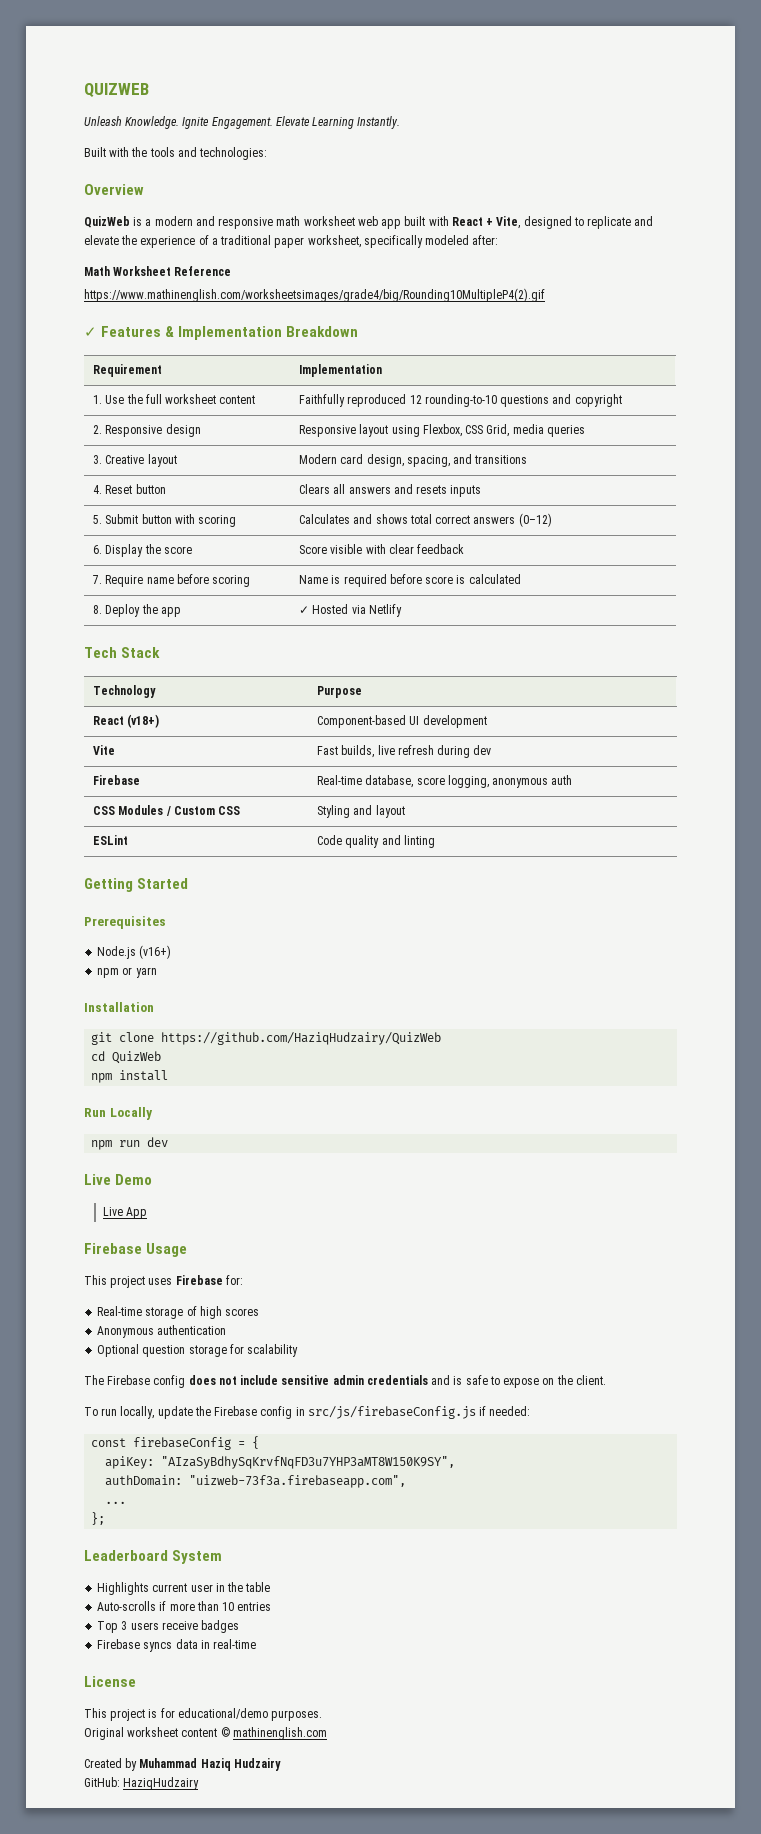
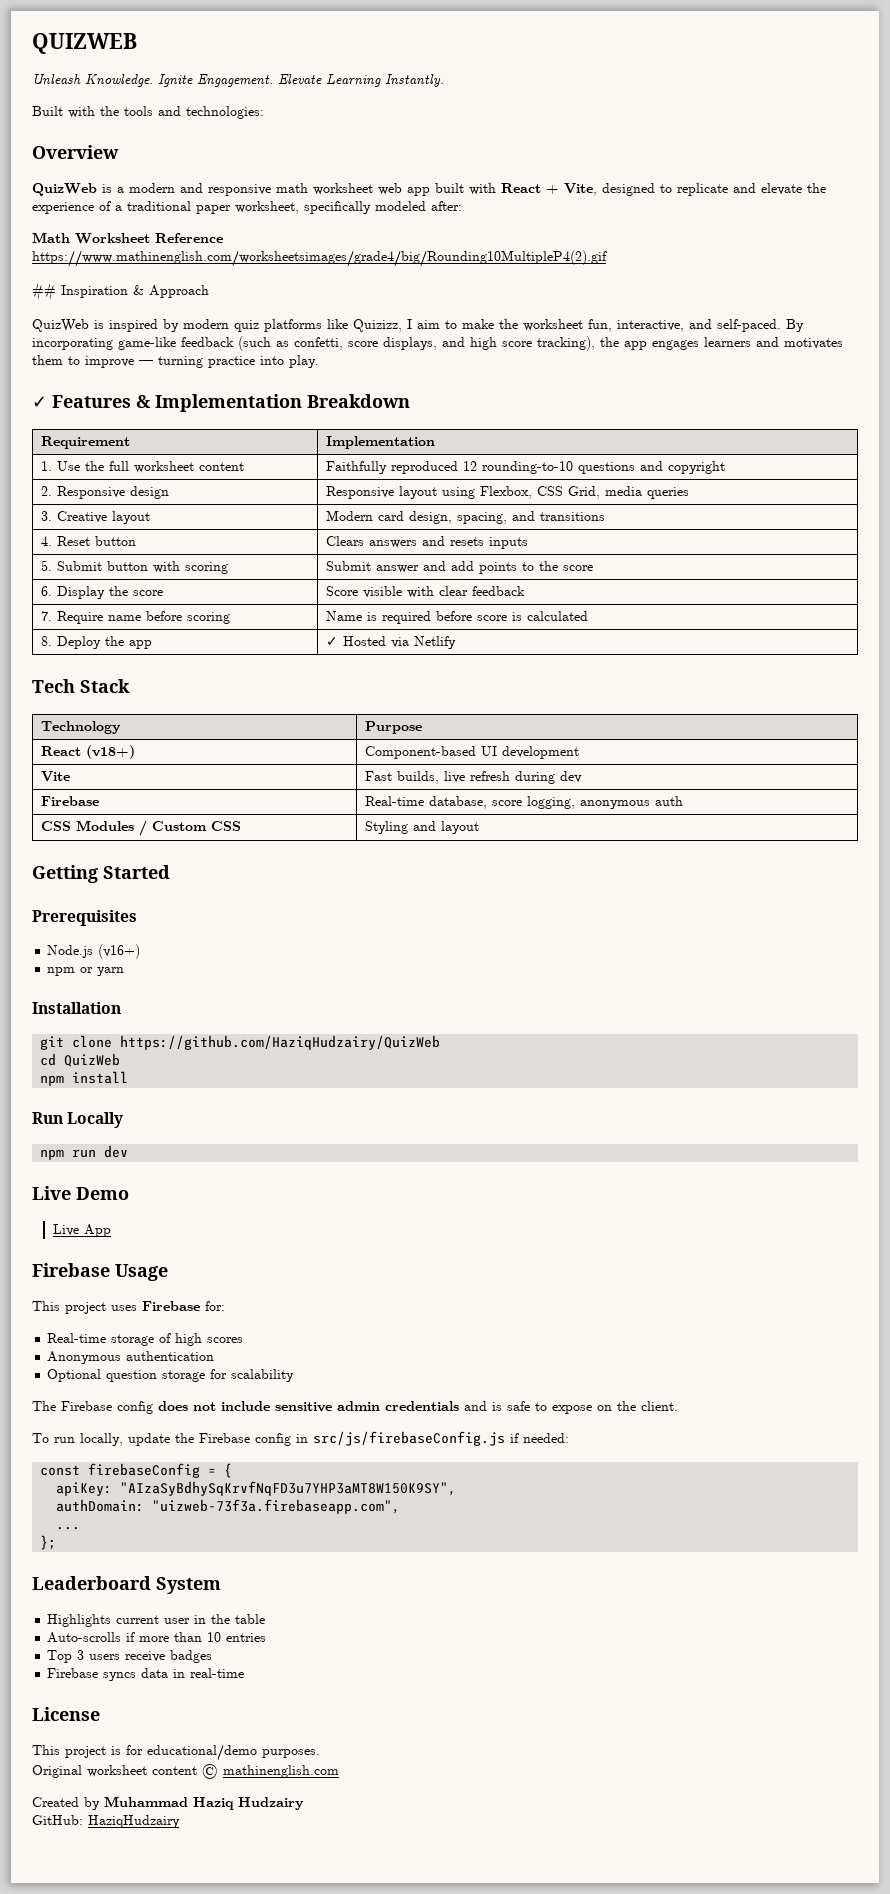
(545, 295) none -> [32,283,209,301] [32,319,804,332] [32,336,843,351] [32,355,319,368] // ## Inspiration & Approach // QuizWeb is inspired by modern quiz platforms like Quizizz, I aim to make the worksheet fun, interactive, and self-paced. By incorporating game-like feedback (such as confetti, score displays, and high score tracking), the app engages learners and motivates them to improve — turning practice into play.
[333,484,346,494] all -> (364, 541) none
[299,513,552,527] Calculates and shows total correct answers (0–12) -> [325,561,593,574] Submit answer and add points to the score
[93,835,129,845] [317,835,435,848] // ESLint | Code quality and linting -> (479, 827) none

